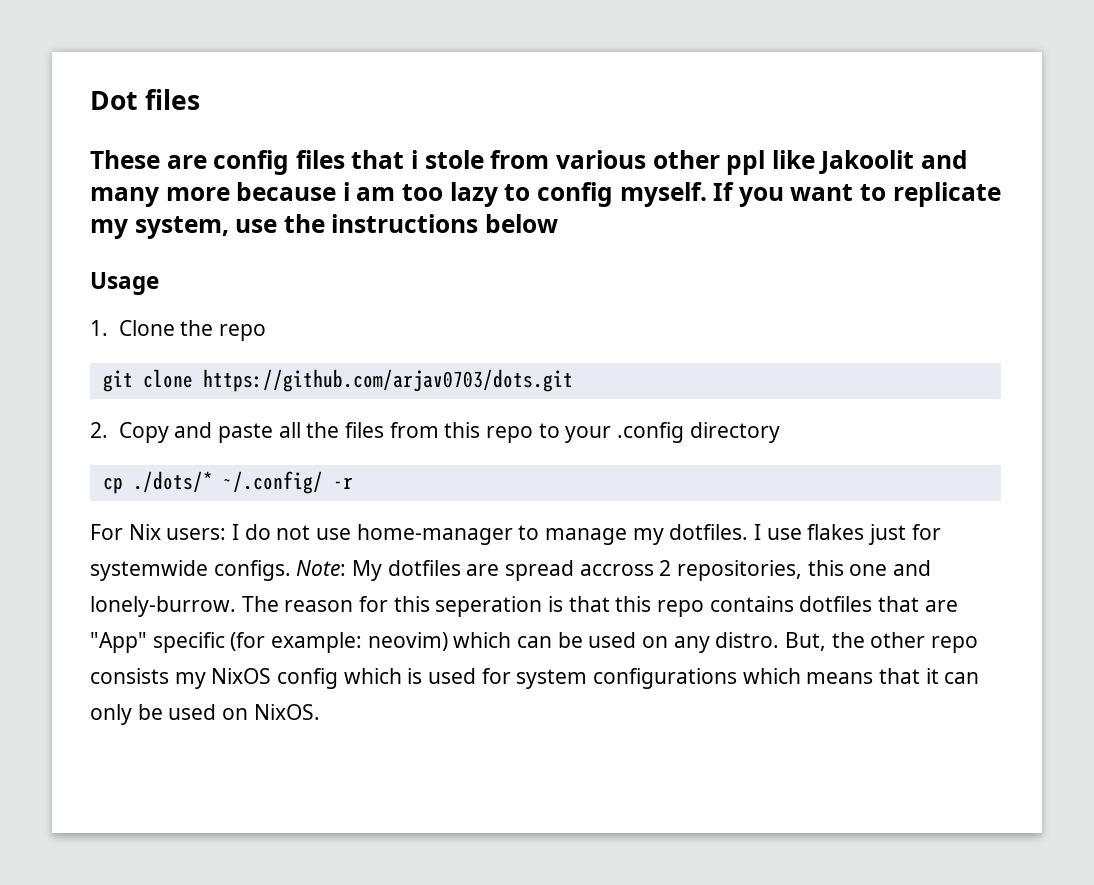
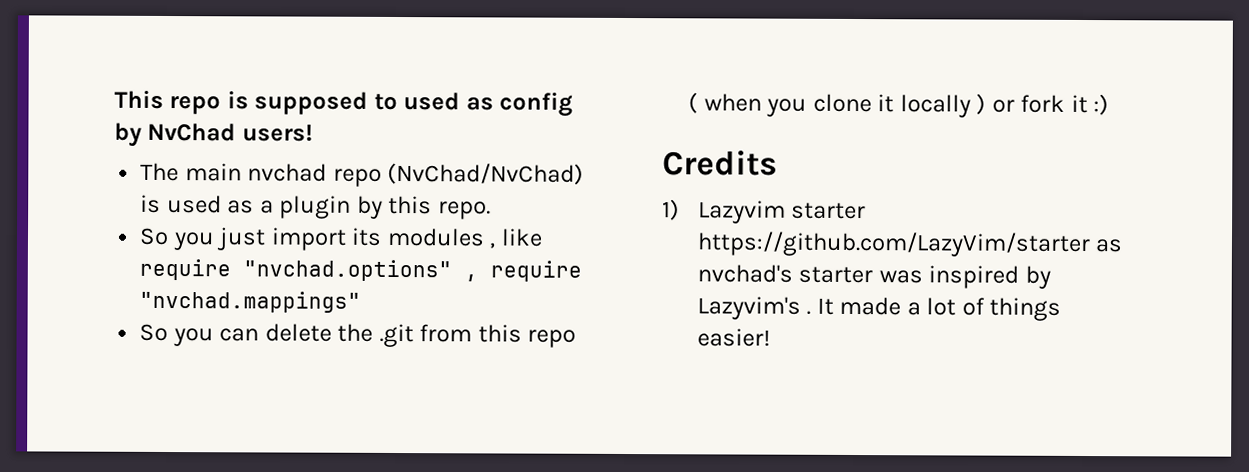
[90,89,201,110] [90,150,968,175] [90,182,1001,207] [90,214,559,239] [90,272,159,295] [90,320,266,341] [102,369,573,392] [90,422,780,443] [102,471,353,494] [90,524,941,545] [90,560,932,581] [90,596,958,617] [90,632,979,653] [90,668,980,689] [90,704,320,725] Dot files // These are config files that i stole from various other ppl like Jakoolit and many more because i am too lazy to config myself. If you want to replicate my system, use the instructions below // Usage // 1. Clone the repo // git clone https://github.com/arjav0703/dots.git // 2. Copy and paste all the files from this repo to your .config directory // cp ./dots/* ~/.config/ -r // For Nix users: I do not use home-manager to manage my dotfiles. I use flakes just for systemwide configs. Note: My dotfiles are spread accross 2 repositories, this one and lonely-burrow. The reason for this seperation is that this repo contains dotfiles that are "App" specific (for example: neovim) which can be used on any distro. But, the other repo consists my NixOS config which is used for system configurations which means that it can only be used on NixOS. -> [114,89,574,117] [114,122,313,147] [140,162,585,187] [140,194,491,220] [139,227,543,251] [139,258,583,282] [139,290,362,313] [139,323,577,348] [688,92,1110,118] [662,150,778,176] [662,199,867,224] [696,231,1123,258] [696,264,1051,289] [696,296,1062,321] [696,328,771,347] This repo is supposed to used as config by NvChad users! // The main nvchad repo (NvChad/NvChad) is used as a plugin by this repo. // So you just import its modules , like require "nvchad.options" , require "nvchad.mappings" // So you can delete the .git from this repo ( when you clone it locally ) or fork it :) // Credits // 1) Lazyvim starter https://github.com/LazyVim/starter as nvchad's starter was inspired by Lazyvim's . It made a lot of things easier!

